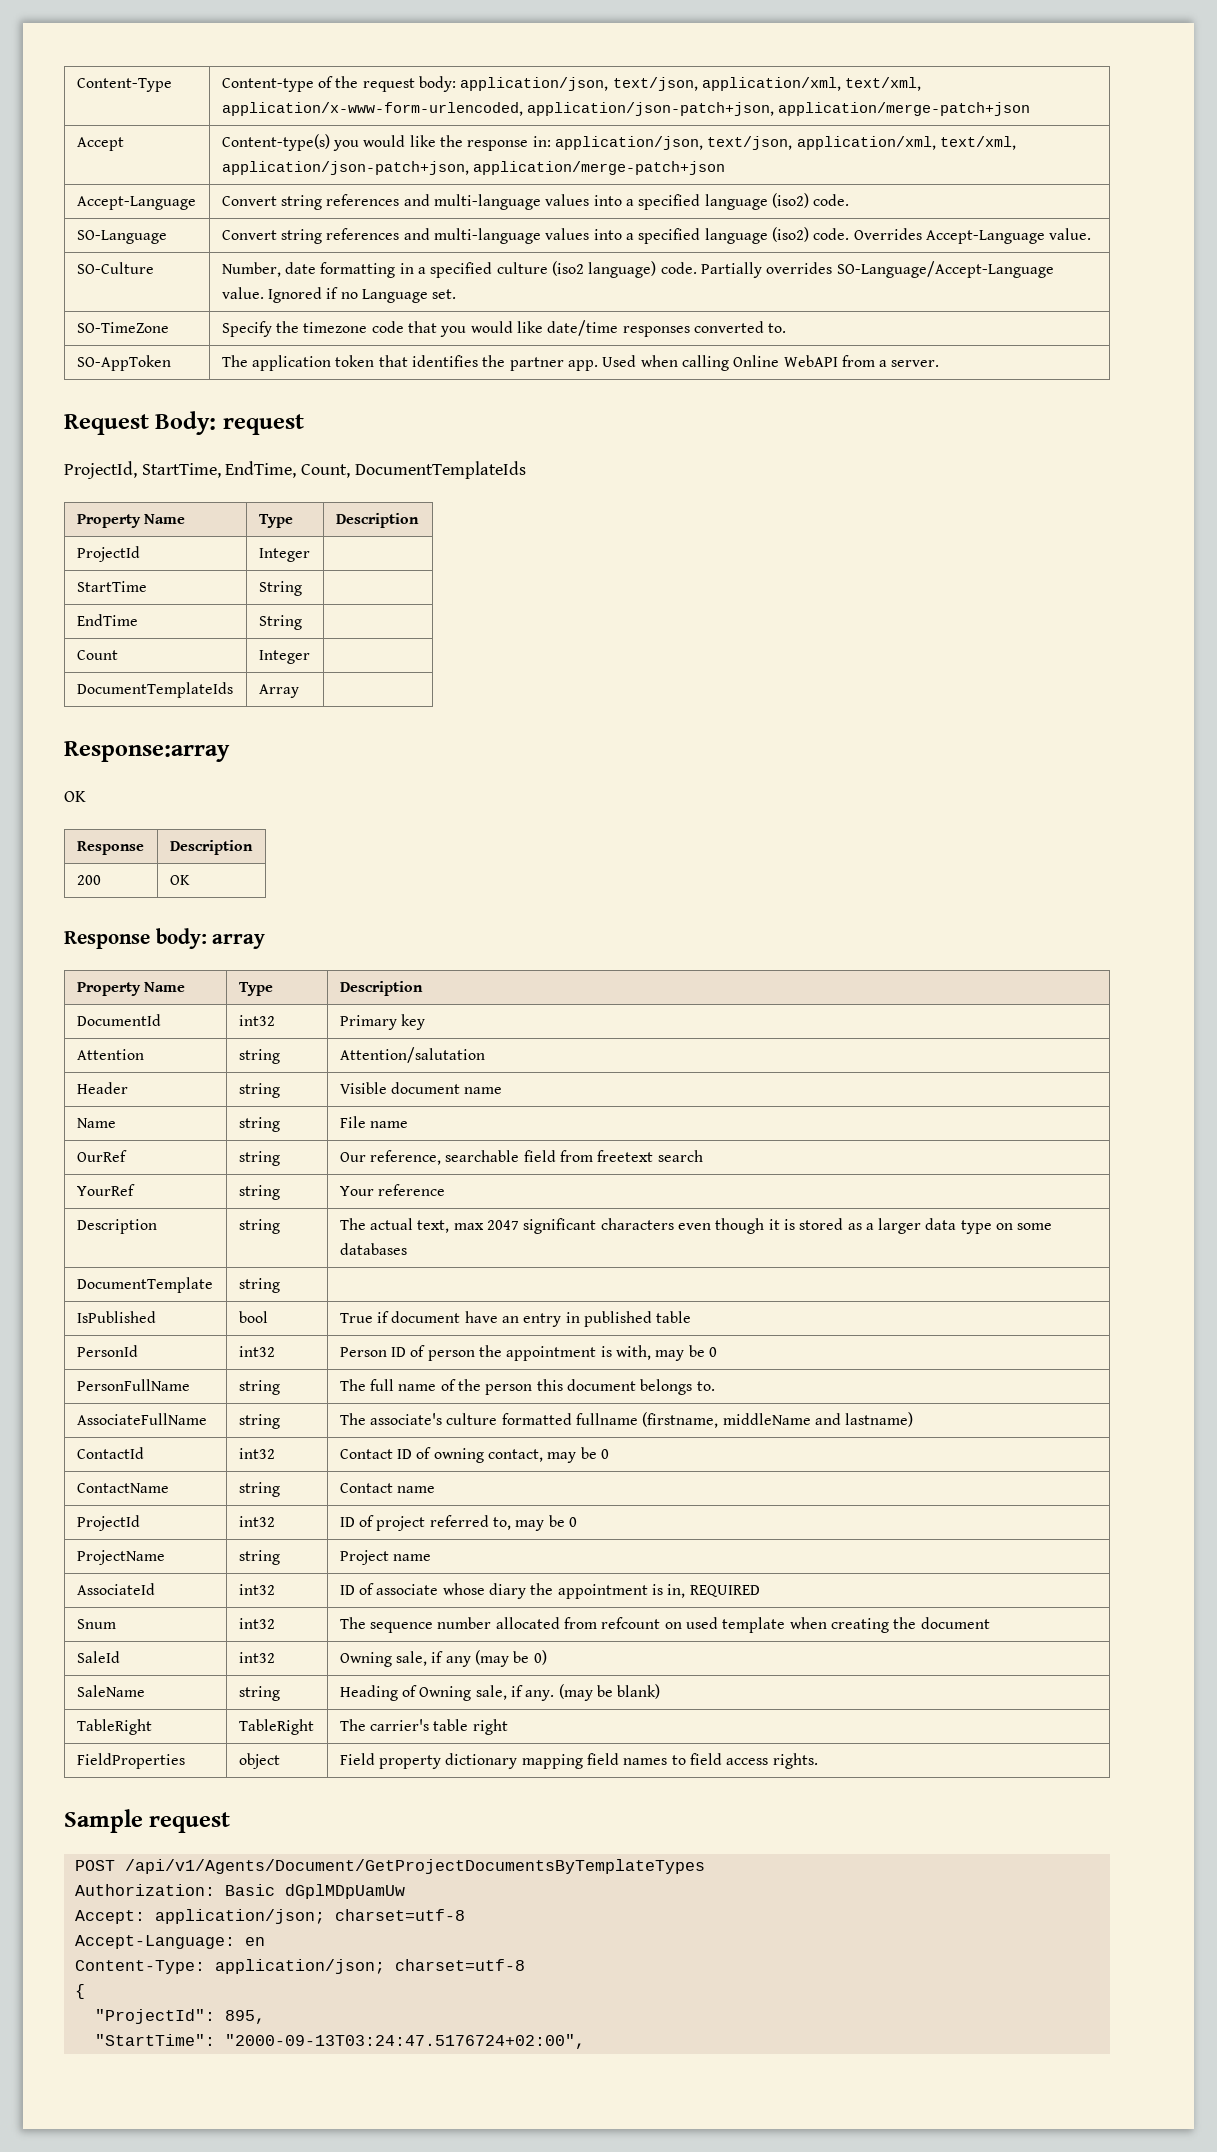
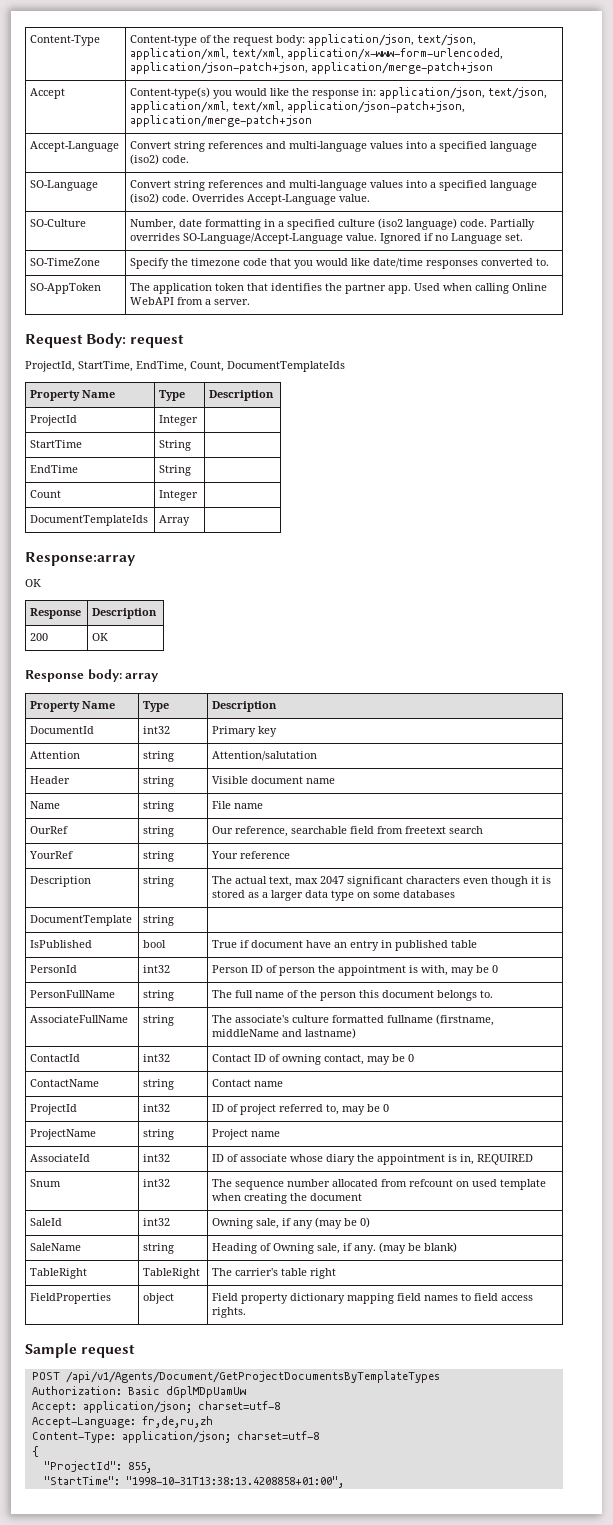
[244,1937,265,1946] en -> [141,1416,213,1428] fr,de,ru,zh
[224,2010,265,2024] 895, -> [127,1462,152,1473] 855,
[224,2034,585,2049] "2000-09-13T03:24:47.5176724+02:00", -> [125,1476,344,1488] "1998-10-31T13:38:13.4208858+01:00",

